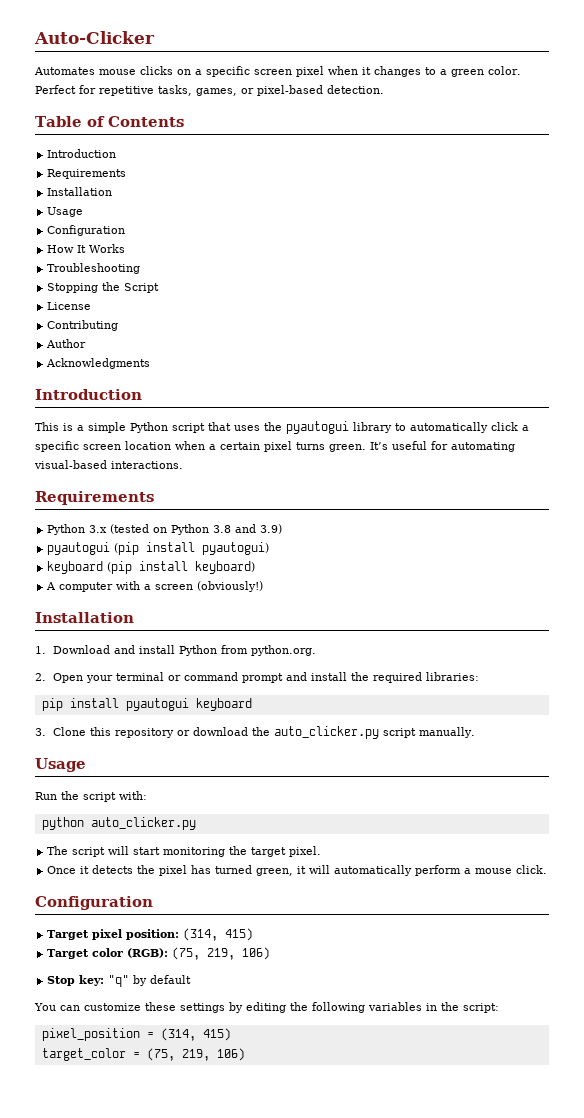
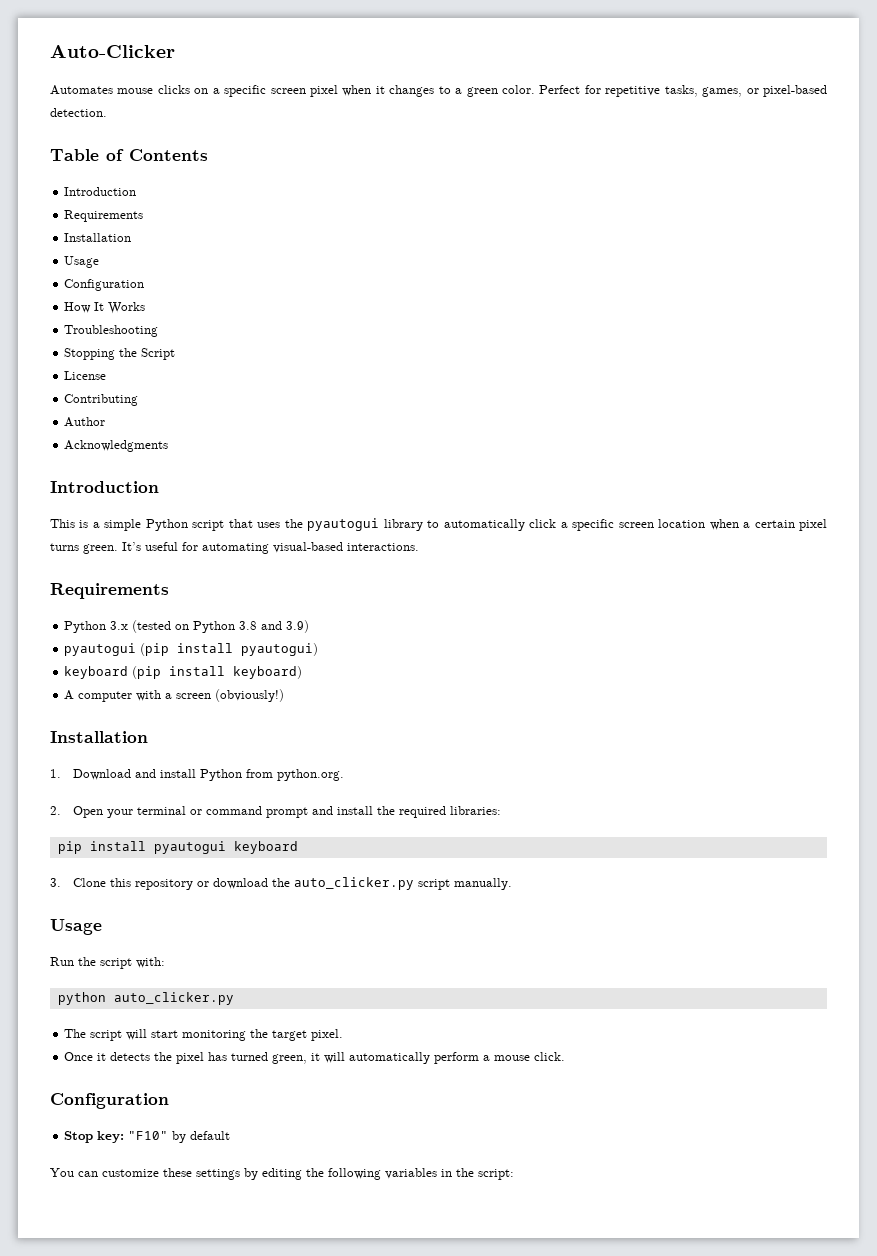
[47,928,254,941] [47,947,271,960] // Target pixel position: (314, 415) // Target color (RGB): (75, 219, 106) -> (169, 1101) none
[108,975,130,987] "q" -> [128,1131,169,1140] "F10"
[41,1028,231,1041] [41,1048,245,1061] // pixel_position = (314, 415) // target_color = (75, 219, 106) -> (514, 1174) none

